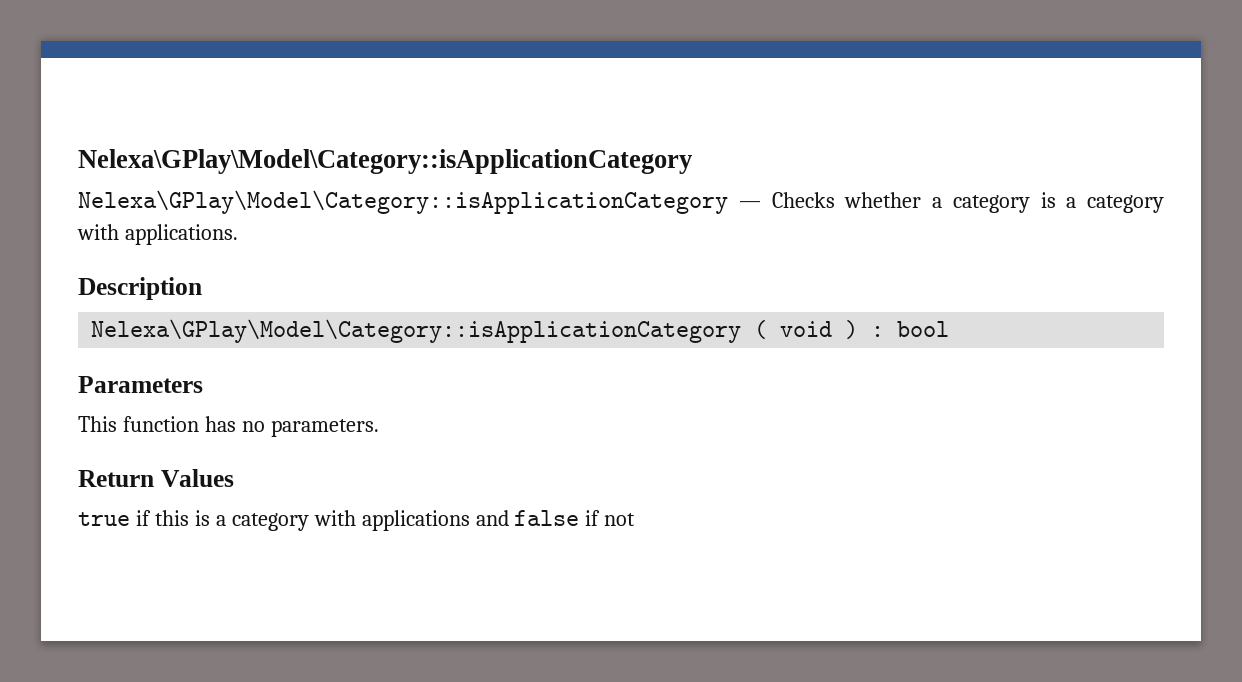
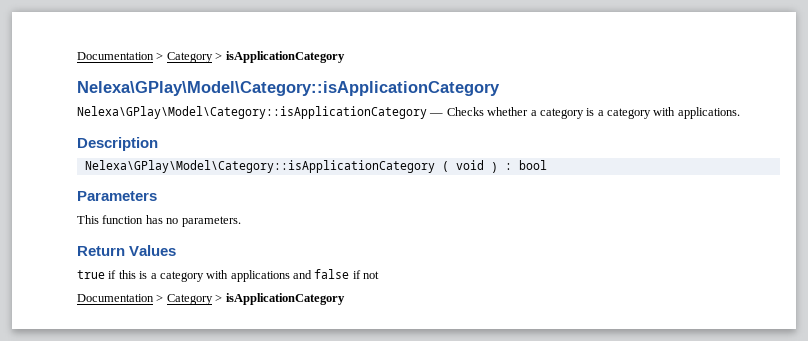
(78, 161) none -> [77,51,345,63] Documentation > Category > isApplicationCategory //
(636, 519) none -> [77,293,345,305] // Documentation > Category > isApplicationCategory

